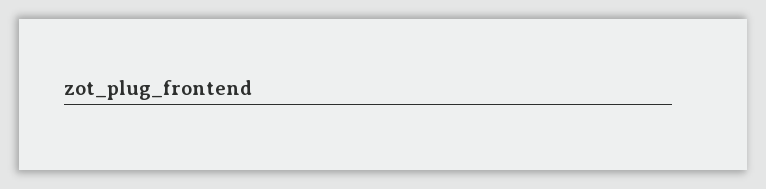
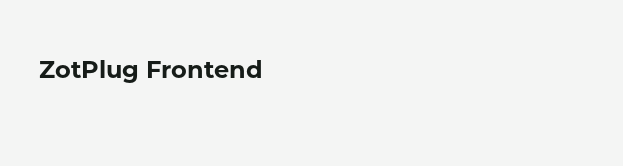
[64,80,252,100] zot_plug_frontend -> [39,60,263,83] ZotPlug Frontend

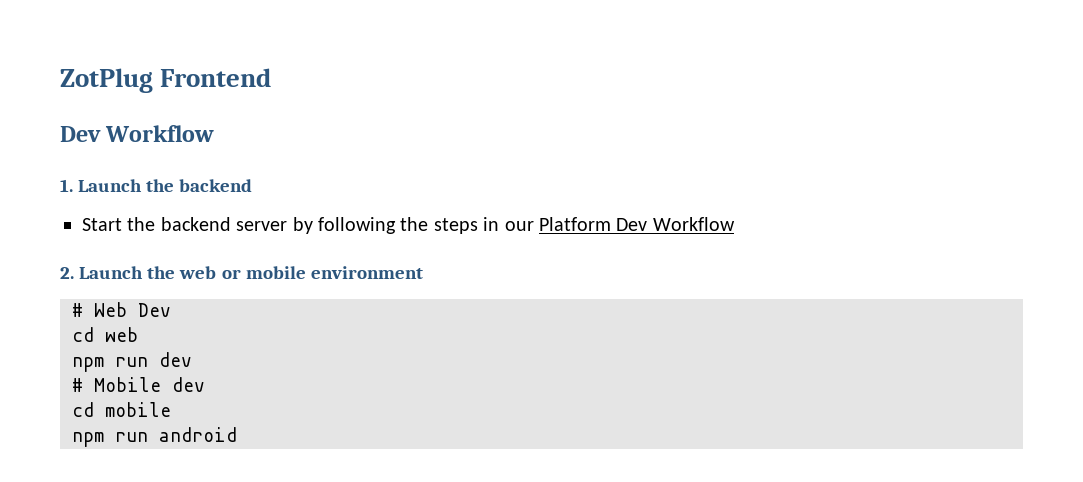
(263, 69) none -> [60,125,215,142] [60,179,253,192] [82,217,735,234] [60,266,423,279] [72,302,171,317] [72,327,138,342] [72,352,192,372] [72,377,205,392] [72,402,171,417] [72,427,237,447] // Dev Workflow // 1. Launch the backend // Start the backend server by following the steps in our Platform Dev Workflow // 2. Launch the web or mobile environment // # Web Dev // cd web // npm run dev // # Mobile dev // cd mobile // npm run android

